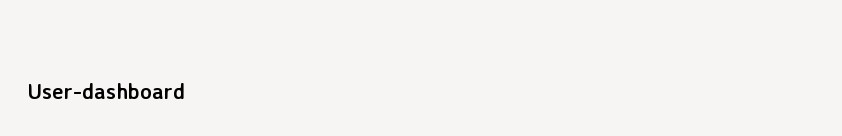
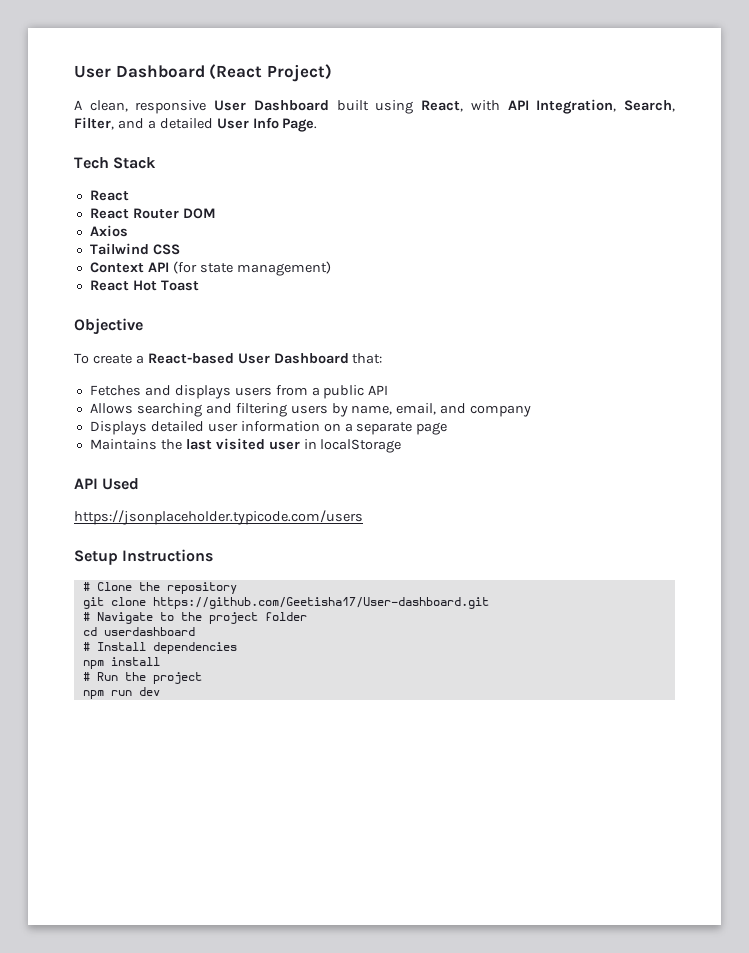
[27,83,185,99] User-dashboard -> [74,64,332,82] [74,99,676,114] [74,117,318,132] [74,157,157,169] [89,190,129,201] [89,208,216,219] [89,225,128,237] [89,243,180,255] [89,261,331,276] [89,280,199,291] [74,318,143,335] [74,353,383,364] [89,385,389,399] [89,403,532,417] [89,421,448,435] [89,438,402,453] [74,478,140,490] [74,510,363,525] [74,549,214,565] [82,582,237,594] [82,597,489,609] [82,612,307,624] [82,627,195,636] [82,642,237,654] [82,657,160,669] [82,672,202,684] [82,687,160,699] User Dashboard (React Project) // A clean, responsive User Dashboard built using React, with API Integration, Search, Filter, and a detailed User Info Page. // Tech Stack // React // React Router DOM // Axios // Tailwind CSS // Context API (for state management) // React Hot Toast // Objective // To create a React-based User Dashboard that: // Fetches and displays users from a public API // Allows searching and filtering users by name, email, and company // Displays detailed user information on a separate page // Maintains the last visited user in localStorage // API Used // https://jsonplaceholder.typicode.com/users // Setup Instructions // # Clone the repository // git clone https://github.com/Geetisha17/User-dashboard.git // # Navigate to the project folder // cd userdashboard // # Install dependencies // npm install // # Run the project // npm run dev

